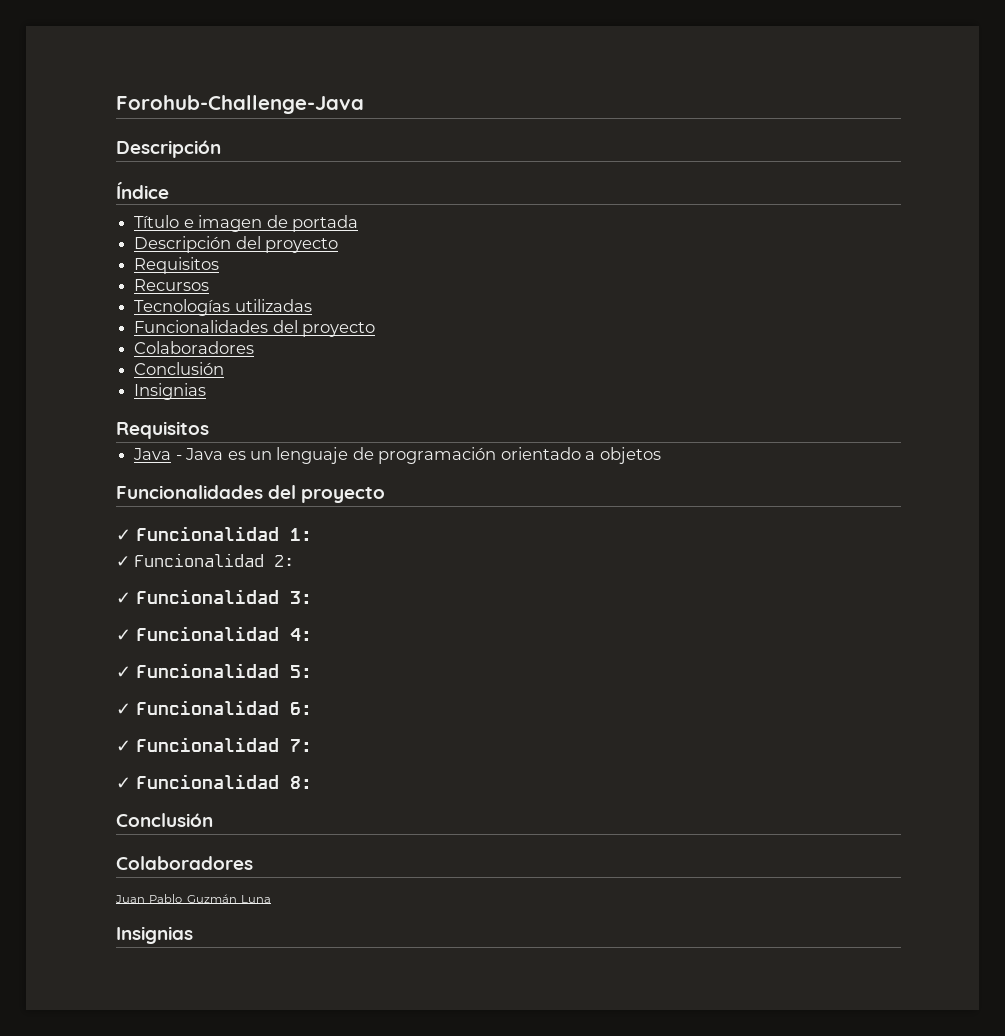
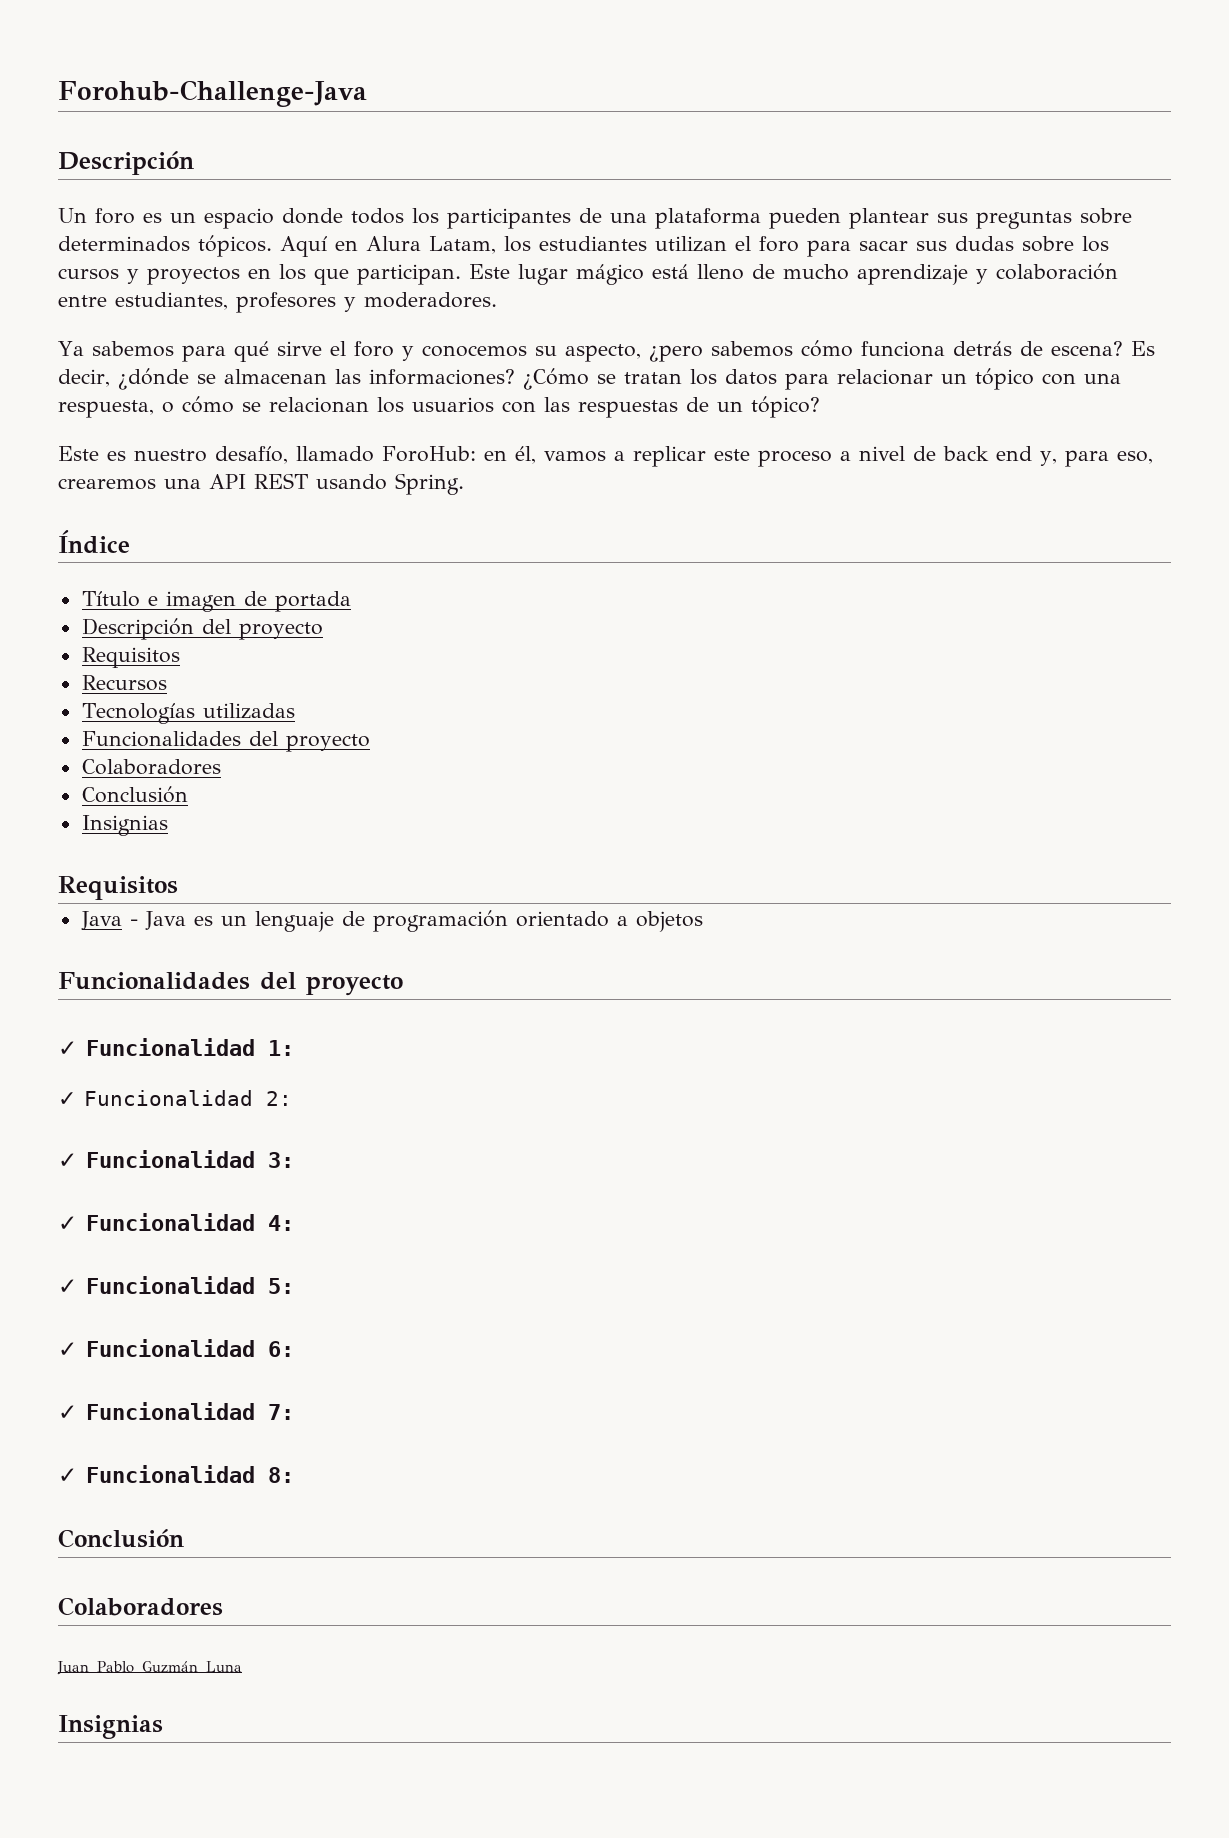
(221, 149) none -> [58,208,1132,229] [58,235,1109,257] [58,263,1118,285] [58,292,497,313] [58,340,1155,362] [58,368,1121,390] [58,396,820,418] [58,446,1153,467] [58,473,464,495] // Un foro es un espacio donde todos los participantes de una plataforma pueden plantear sus preguntas sobre determinados tópicos. Aquí en Alura Latam, los estudiantes utilizan el foro para sacar sus dudas sobre los cursos y proyectos en los que participan. Este lugar mágico está lleno de mucho aprendizaje y colaboración entre estudiantes, profesores y moderadores. // Ya sabemos para qué sirve el foro y conocemos su aspecto, ¿pero sabemos cómo funciona detrás de escena? Es decir, ¿dónde se almacenan las informaciones? ¿Cómo se tratan los datos para relacionar un tópico con una respuesta, o cómo se relacionan los usuarios con las respuestas de un tópico? // Este es nuestro desafío, llamado ForoHub: en él, vamos a replicar este proceso a nivel de back end y, para eso, crearemos una API REST usando Spring.

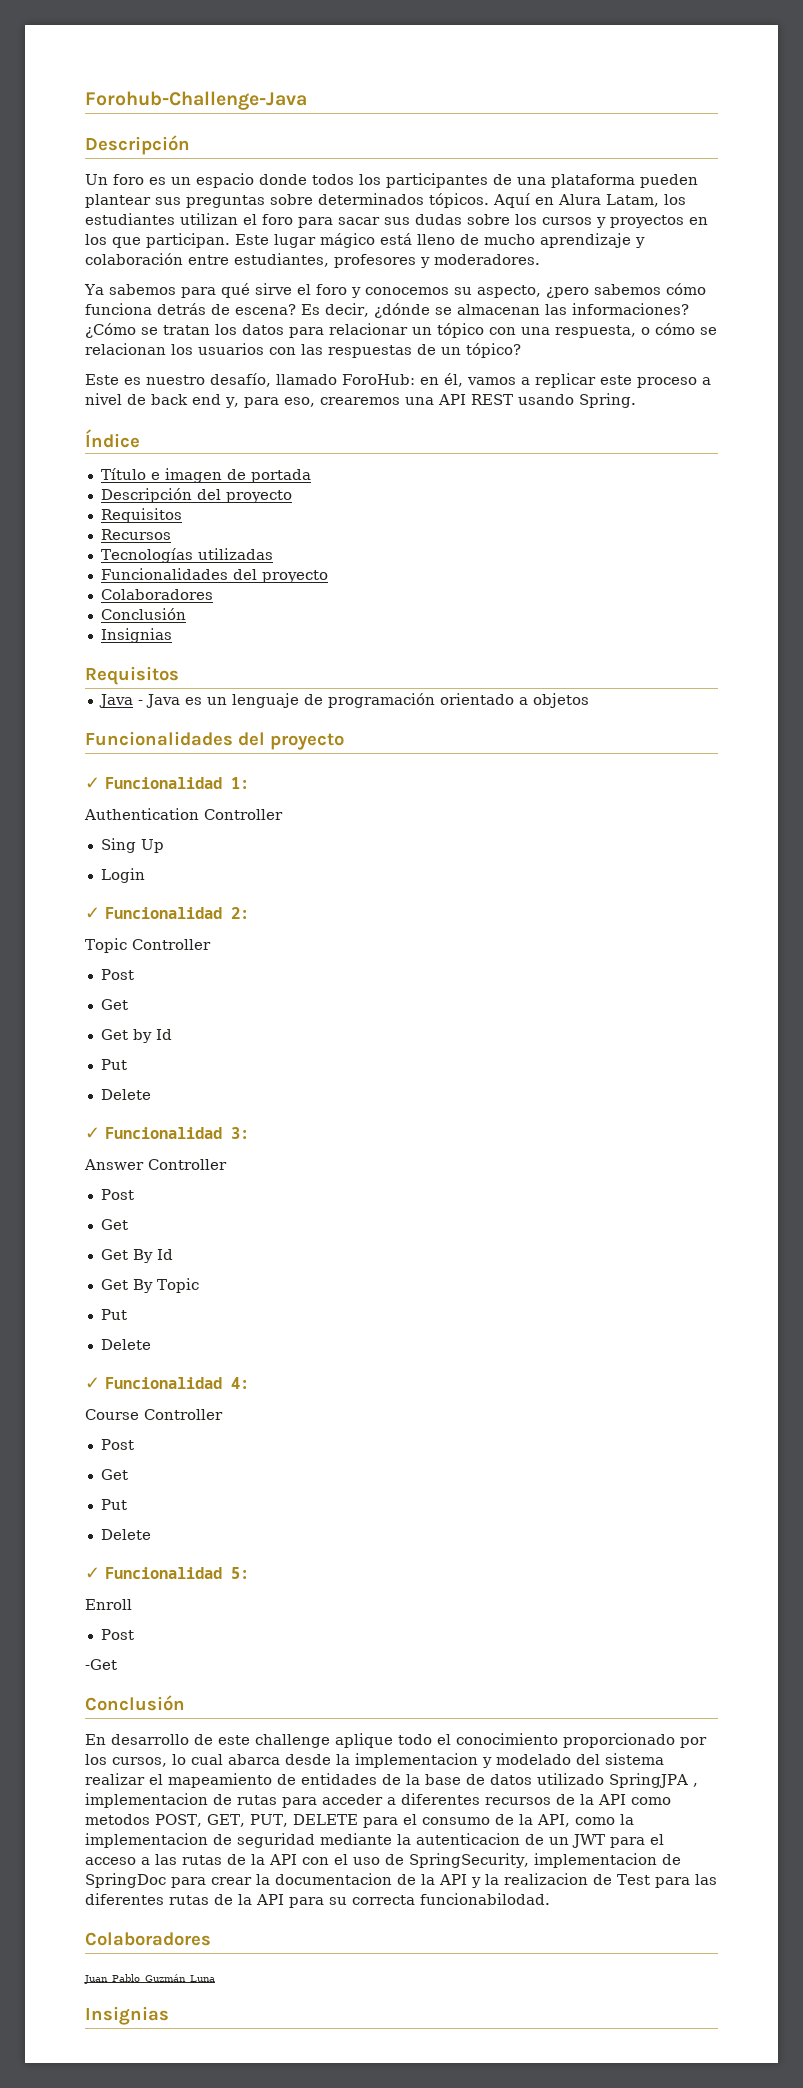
[58,1090,292,1106] [58,1150,294,1168] [58,1213,294,1231] [58,1276,294,1294] [58,1339,294,1357] [58,1402,294,1420] [58,1465,294,1483] [58,1529,184,1548] ✓ Funcionalidad 2: // ✓ Funcionalidad 3: // ✓ Funcionalidad 4: // ✓ Funcionalidad 5: // ✓ Funcionalidad 6: // ✓ Funcionalidad 7: // ✓ Funcionalidad 8: // Conclusión -> [84,808,283,820] [100,838,164,853] [100,868,145,883] [85,907,249,919] [85,938,211,953] [100,969,134,980] [100,999,128,1010] [100,1029,172,1043] [100,1059,127,1070] [100,1089,151,1100] [85,1127,249,1139] [84,1159,227,1170] [100,1189,134,1200] [100,1219,128,1230] [100,1249,173,1263] [100,1278,199,1293] [100,1309,127,1320] [100,1339,151,1350] [85,1377,249,1389] [85,1409,223,1420] [100,1439,134,1450] [100,1469,128,1480] [100,1499,127,1510] [100,1529,151,1540] [85,1567,249,1579] [85,1599,132,1610] [100,1629,134,1640] [85,1659,117,1670] [85,1695,185,1711] [85,1733,707,1748] [85,1753,664,1768] [85,1773,698,1788] [85,1793,671,1808] [85,1814,634,1828] [85,1833,664,1848] [85,1853,681,1868] [85,1873,717,1888] [85,1893,550,1908] Authentication Controller // Sing Up // Login // ✓ Funcionalidad 2: // Topic Controller // Post // Get // Get by Id // Put // Delete // ✓ Funcionalidad 3: // Answer Controller // Post // Get // Get By Id // Get By Topic // Put // Delete // ✓ Funcionalidad 4: // Course Controller // Post // Get // Put // Delete // ✓ Funcionalidad 5: // Enroll // Post // -Get // Conclusión // En desarrollo de este challenge aplique todo el conocimiento proporcionado por los cursos, lo cual abarca desde la implementacion y modelado del sistema realizar el mapeamiento de entidades de la base de datos utilizado SpringJPA , implementacion de rutas para acceder a diferentes recursos de la API como metodos POST, GET, PUT, DELETE para el consumo de la API, como la implementacion de seguridad mediante la autenticacion de un JWT para el acceso a las rutas de la API con el uso de SpringSecurity, implementacion de SpringDoc para crear la documentacion de la API y la realizacion de Test para las diferentes rutas de la API para su correcta funcionabilodad.

